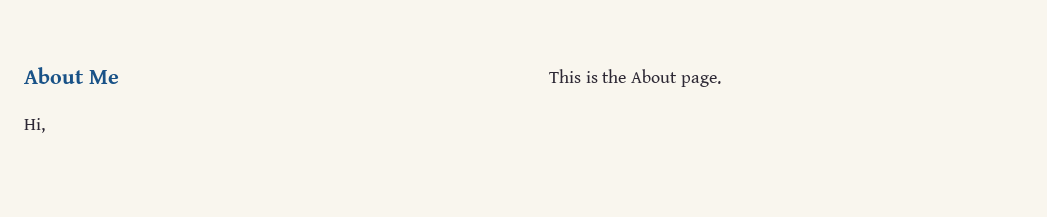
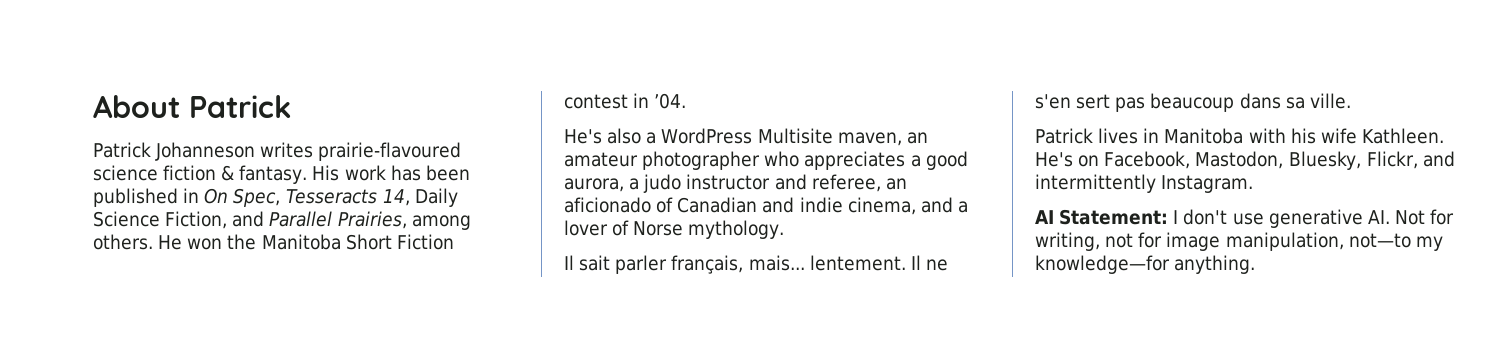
[24,67,119,84] [24,118,45,133] [549,69,721,87] About Me // Hi, // This is the About page. -> [93,95,291,118] [93,142,462,161] [93,165,470,184] [93,188,458,207] [93,211,471,230] [93,234,454,250] [564,93,687,109] [564,128,928,146] [564,151,968,170] [564,174,907,193] [564,197,968,215] [564,220,785,239] [564,255,948,274] [1035,93,1351,112] [1035,128,1444,144] [1035,151,1455,170] [1035,174,1254,193] [1035,209,1455,228] [1035,232,1443,251] [1035,255,1256,274] About Patrick // Patrick Johanneson writes prairie-flavoured science fiction & fantasy. His work has been published in On Spec, Tesseracts 14, Daily Science Fiction, and Parallel Prairies, among others. He won the Manitoba Short Fiction contest in ’04. // He's also a WordPress Multisite maven, an amateur photographer who appreciates a good aurora, a judo instructor and referee, an aficionado of Canadian and indie cinema, and a lover of Norse mythology. // Il sait parler français, mais... lentement. Il ne s'en sert pas beaucoup dans sa ville. // Patrick lives in Manitoba with his wife Kathleen. He's on Facebook, Mastodon, Bluesky, Flickr, and intermittently Instagram. // AI Statement: I don't use generative AI. Not for writing, not for image manipulation, not—to my knowledge—for anything.

